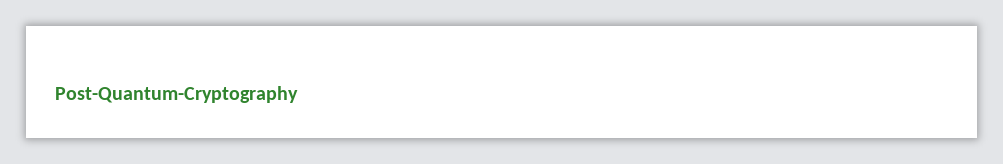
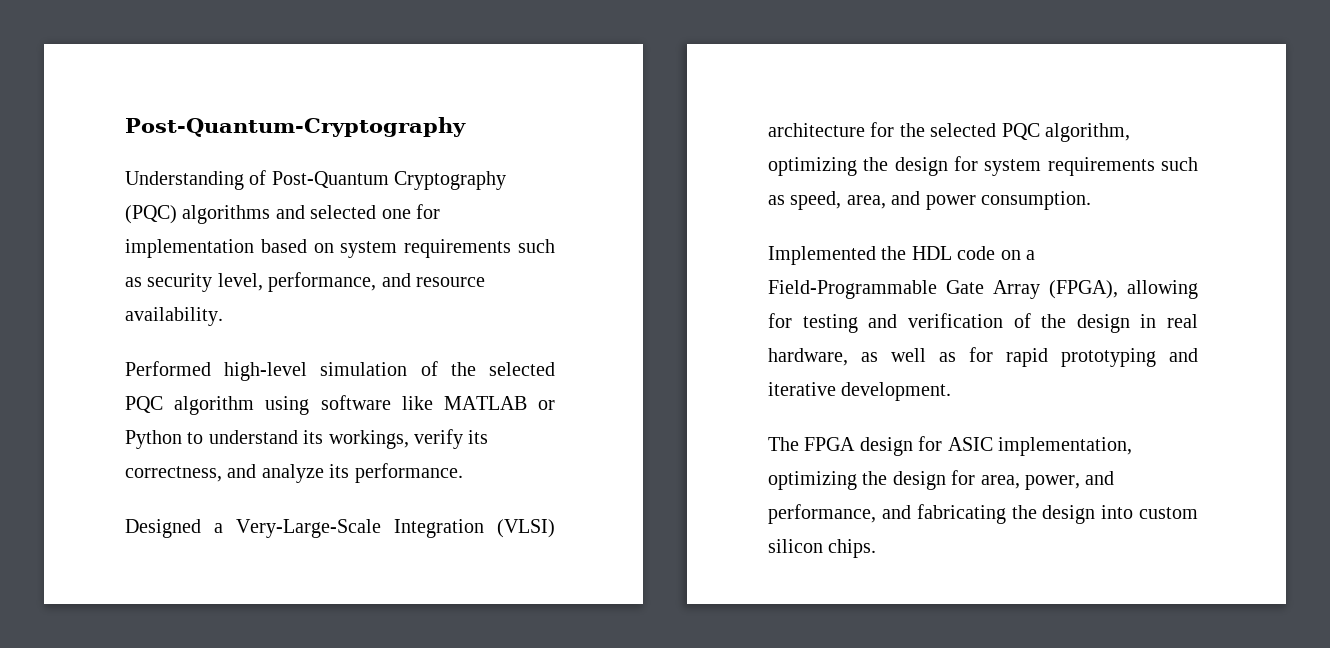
(298, 94) none -> [125,170,507,190] [125,204,440,224] [125,239,555,258] [125,272,485,292] [125,307,223,326] [125,361,555,381] [125,395,555,415] [125,429,489,449] [125,463,463,483] [125,519,555,538] [768,122,1130,142] [768,156,1198,176] [768,191,1091,210] [768,246,1035,265] [768,280,1198,299] [768,313,1198,333] [768,347,1198,367] [768,382,952,401] [768,436,1132,456] [768,470,1115,490] [768,504,1198,524] [768,539,877,558] // Understanding of Post-Quantum Cryptography (PQC) algorithms and selected one for implementation based on system requirements such as security level, performance, and resource availability. // Performed high-level simulation of the selected PQC algorithm using software like MATLAB or Python to understand its workings, verify its correctness, and analyze its performance. // Designed a Very-Large-Scale Integration (VLSI) architecture for the selected PQC algorithm, optimizing the design for system requirements such as speed, area, and power consumption. // Implemented the HDL code on a Field-Programmable Gate Array (FPGA), allowing for testing and verification of the design in real hardware, as well as for rapid prototyping and iterative development. // The FPGA design for ASIC implementation, optimizing the design for area, power, and performance, and fabricating the design into custom silicon chips.

